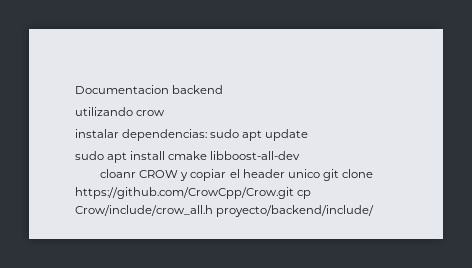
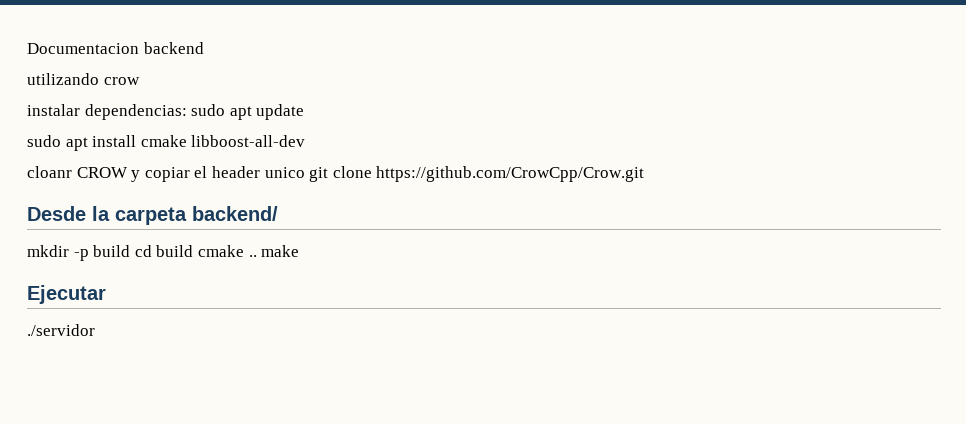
[297,190,312,199] [75,205,375,217] cp Crow/include/crow_all.h proyecto/backend/include/ -> [27,206,278,225] [27,245,300,261] [27,285,106,304] [27,324,95,336] // Desde la carpeta backend/ // mkdir -p build cd build cmake .. make // Ejecutar // ./servidor

